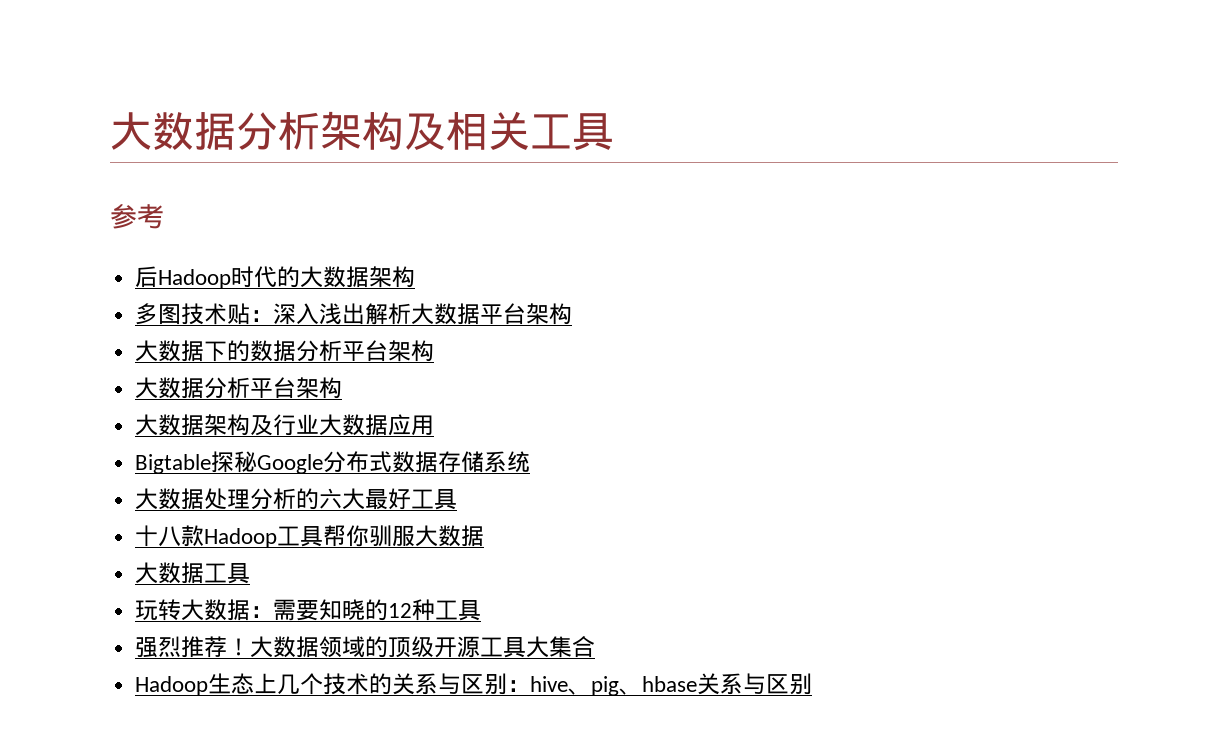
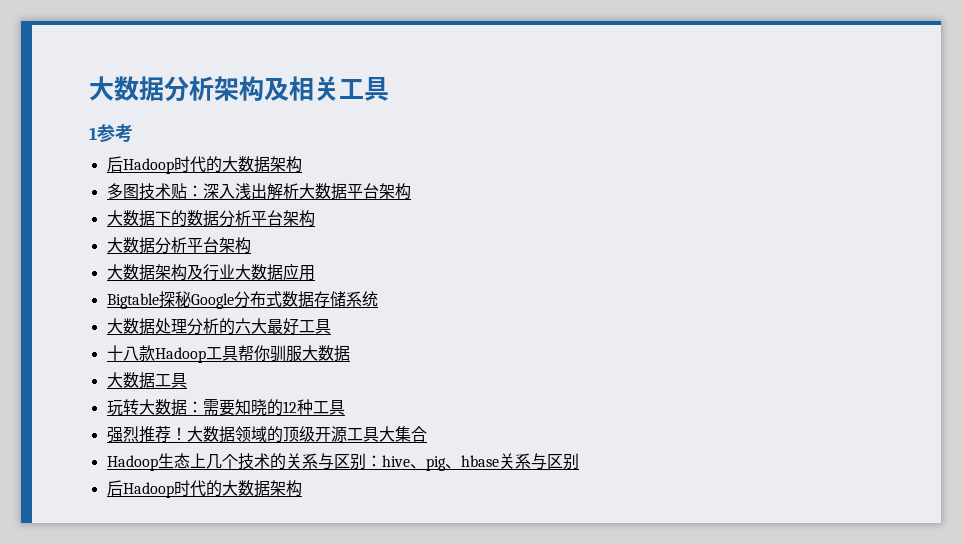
(614, 132) none -> [89,127,97,140] 1
(813, 684) none -> [106,480,302,498] // 后Hadoop时代的大数据架构

